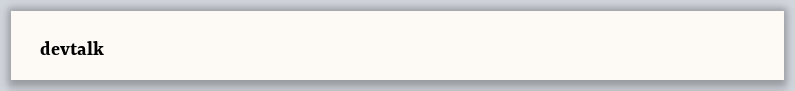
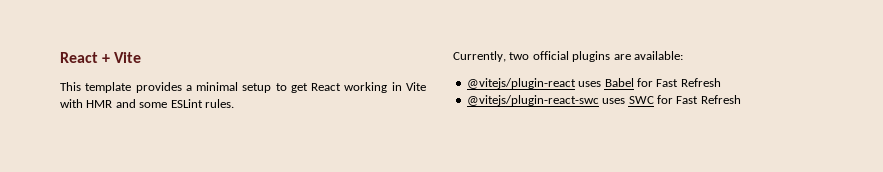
[40,41,104,55] devtalk -> [60,52,142,63] [60,82,426,93] [60,99,234,108] [453,51,683,62] [466,78,721,89] [466,95,741,106] React + Vite // This template provides a minimal setup to get React working in Vite with HMR and some ESLint rules. // Currently, two official plugins are available: // @vitejs/plugin-react uses Babel for Fast Refresh // @vitejs/plugin-react-swc uses SWC for Fast Refresh

